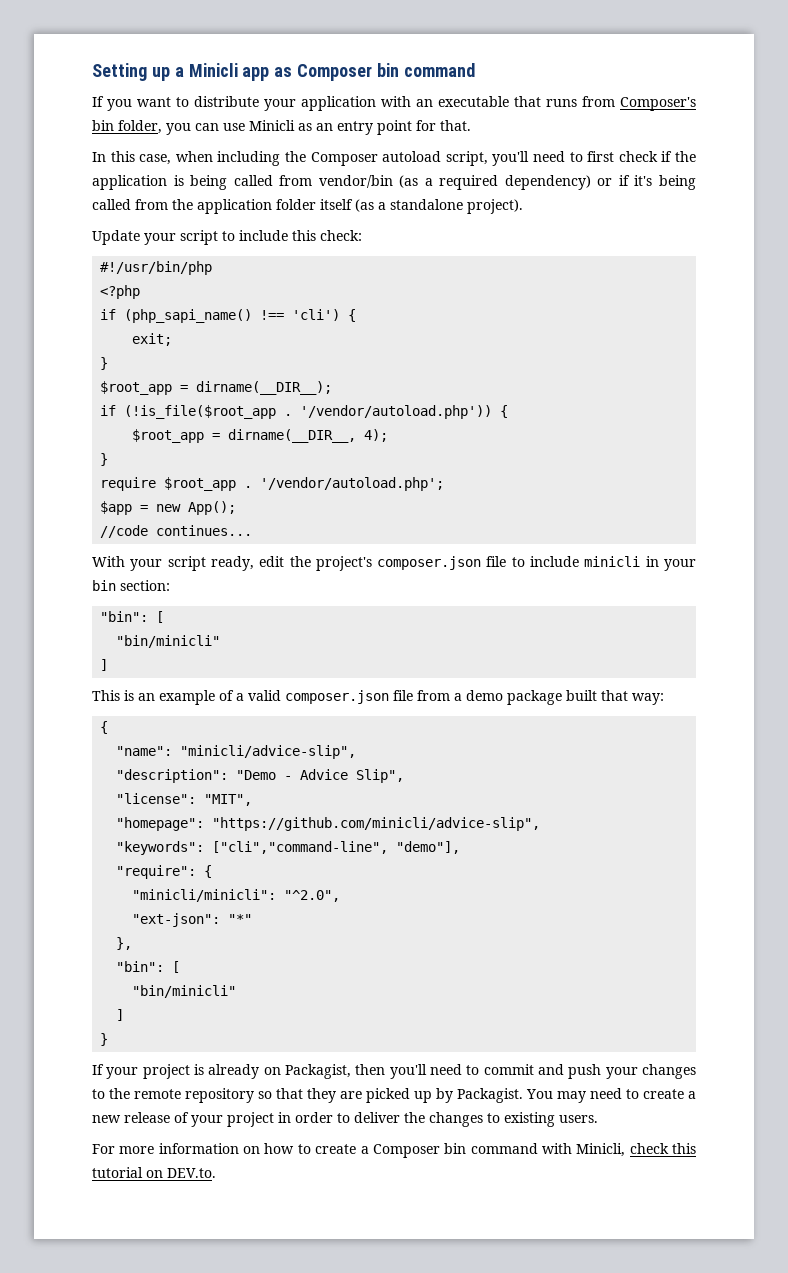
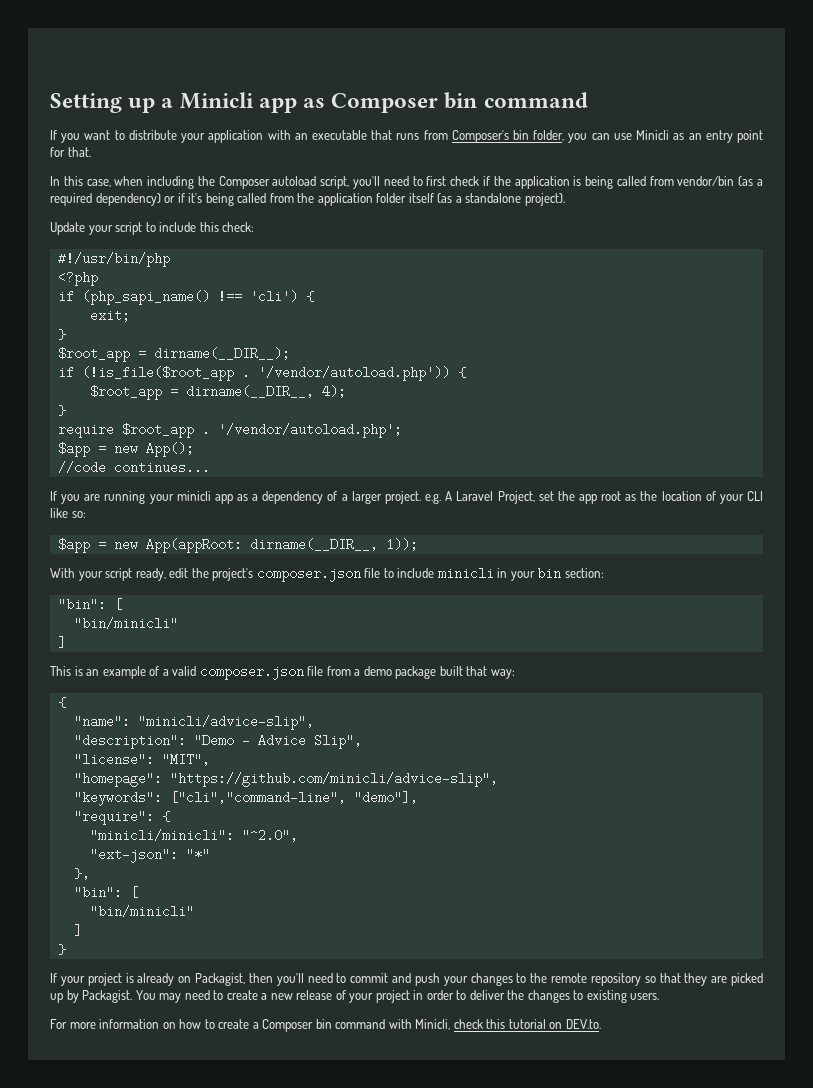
(253, 530) none -> [50,491,764,504] [50,508,86,518] [57,538,418,553] // If you are running your minicli app as a dependency of a larger project. e.g. A Laravel Project, set the app root as the location of your CLI like so: // $app = new App(appRoot: dirname(__DIR__, 1));

